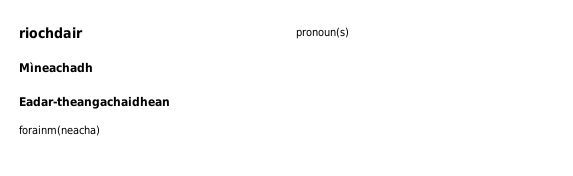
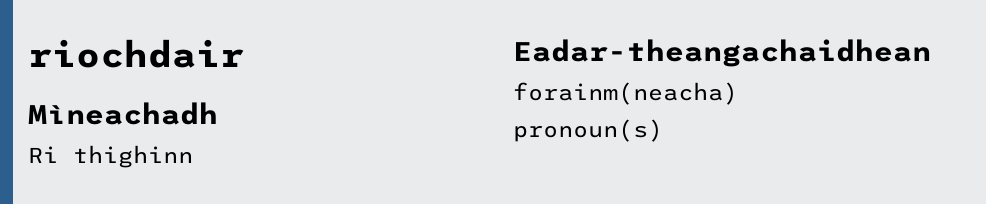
(93, 67) none -> [28,145,193,168] // Ri thighinn

